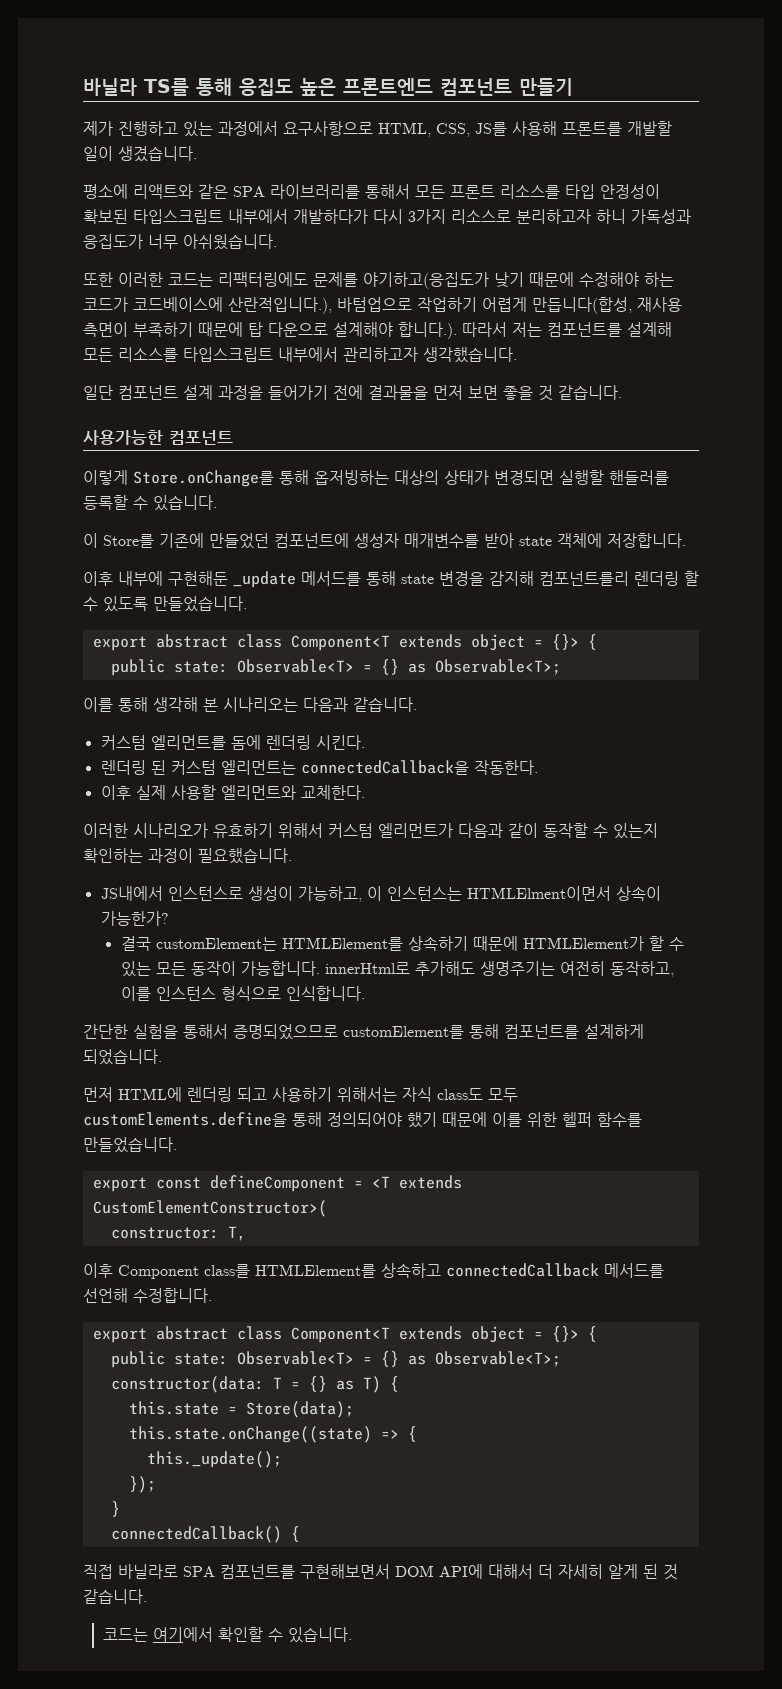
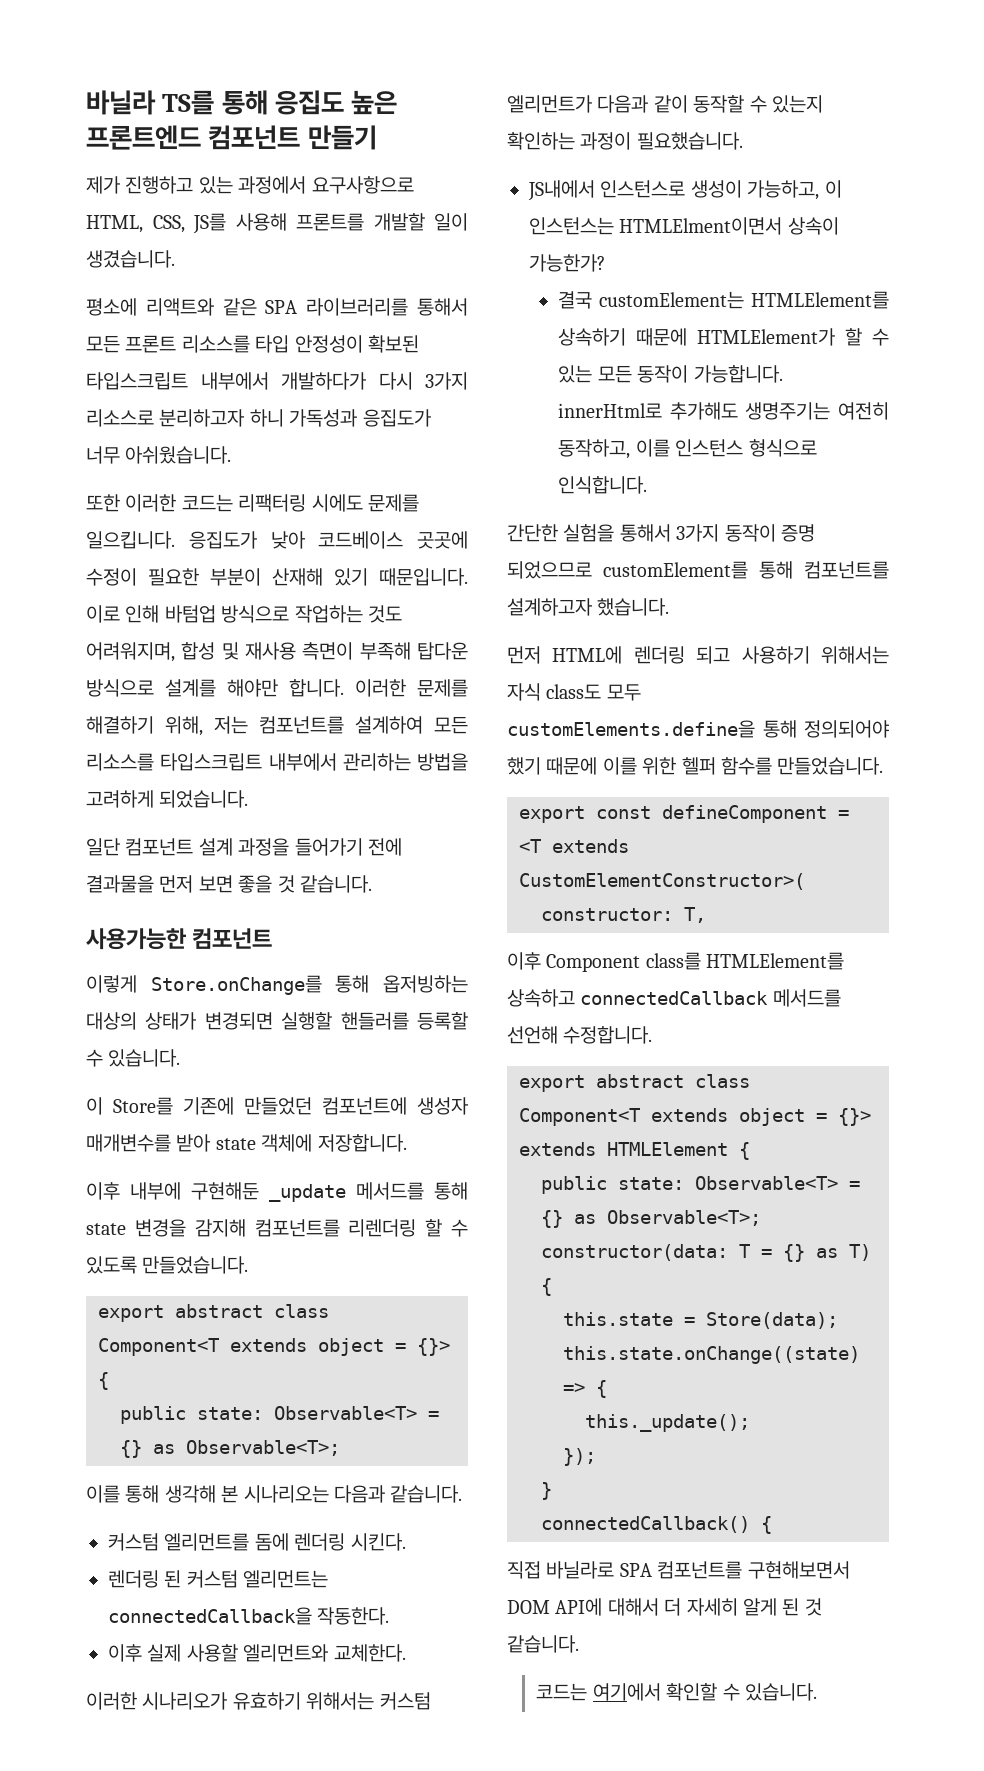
[218,272,674,289] [83,297,682,314] [83,322,507,339] 리팩터링에도 문제를 야기하고(응집도가 낮기 때문에 수정해야 하는 코드가 코드베이스에 산란적입니다.), 바텀업으로 작업하기 어렵게 만듭니다(합성, 재사용 측면이 부족하기 때문에 탑 다운으로 설계해야 합니다.). 따라서 -> [238,494,419,512] [86,531,468,549] [86,568,468,586] [86,605,402,623] [86,642,468,662] [86,679,468,697] [86,716,203,736] 리팩터링 시에도 문제를 일으킵니다. 응집도가 낮아 코드베이스 곳곳에 수정이 필요한 부분이 산재해 있기 때문입니다. 이로 인해 바텀업 방식으로 작업하는 것도 어려워지며, 합성 및 재사용 측면이 부족해 탑다운 방식으로 설계를 해야만 합니다. 이러한 문제를 해결하기 위해,
[627,322,672,337] 설계해 -> [355,716,423,734] 설계하여
[343,347,517,363] 관리하고자 생각했습니다. -> [342,753,468,771] [86,790,249,808] 관리하는 방법을 고려하게 되었습니다.
[539,571,679,586] 컴포넌트를리 렌더링 -> [254,1219,417,1237] 컴포넌트를 리렌더링
[278,823,323,838] 위해서 -> [306,1692,375,1710] 위해서는
[233,1024,338,1040] 증명되었으므로 -> [676,524,815,542] [507,561,592,579] 3가지 동작이 증명 되었으므로
[584,1024,644,1039] [83,1049,162,1065] 설계하게 되었습니다. -> [507,598,670,616] 설계하고자 했습니다.
(579, 1334) none -> [519,1142,728,1156] extends HTMLElement

